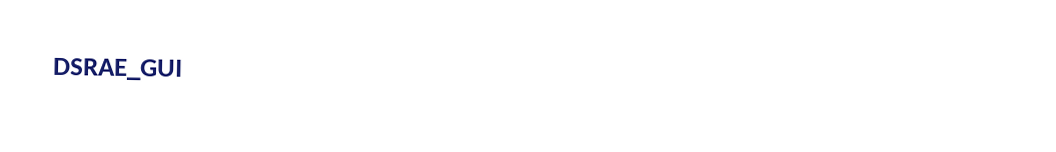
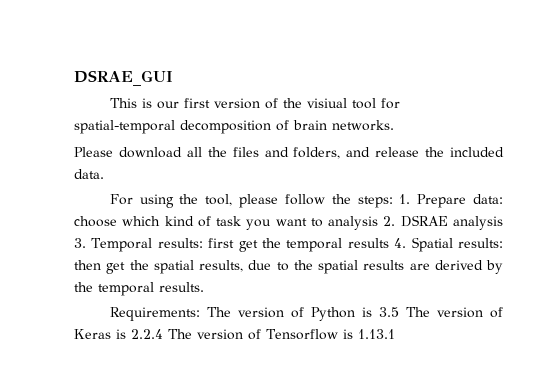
(183, 69) none -> [109,98,400,109] [74,120,394,134] [74,147,504,159] [74,169,104,179] [109,194,504,208] [74,215,503,230] [74,237,504,252] [74,260,503,274] [74,282,204,296] [109,307,504,321] [74,329,395,340] // This is our first version of the visiual tool for spatial-temporal decomposition of brain networks. // Please download all the files and folders, and release the included data. // For using the tool, please follow the steps: 1. Prepare data: choose which kind of task you want to analysis 2. DSRAE analysis 3. Temporal results: first get the temporal results 4. Spatial results: then get the spatial results, due to the spatial results are derived by the temporal results. // Requirements: The version of Python is 3.5 The version of Keras is 2.2.4 The version of Tensorflow is 1.13.1

